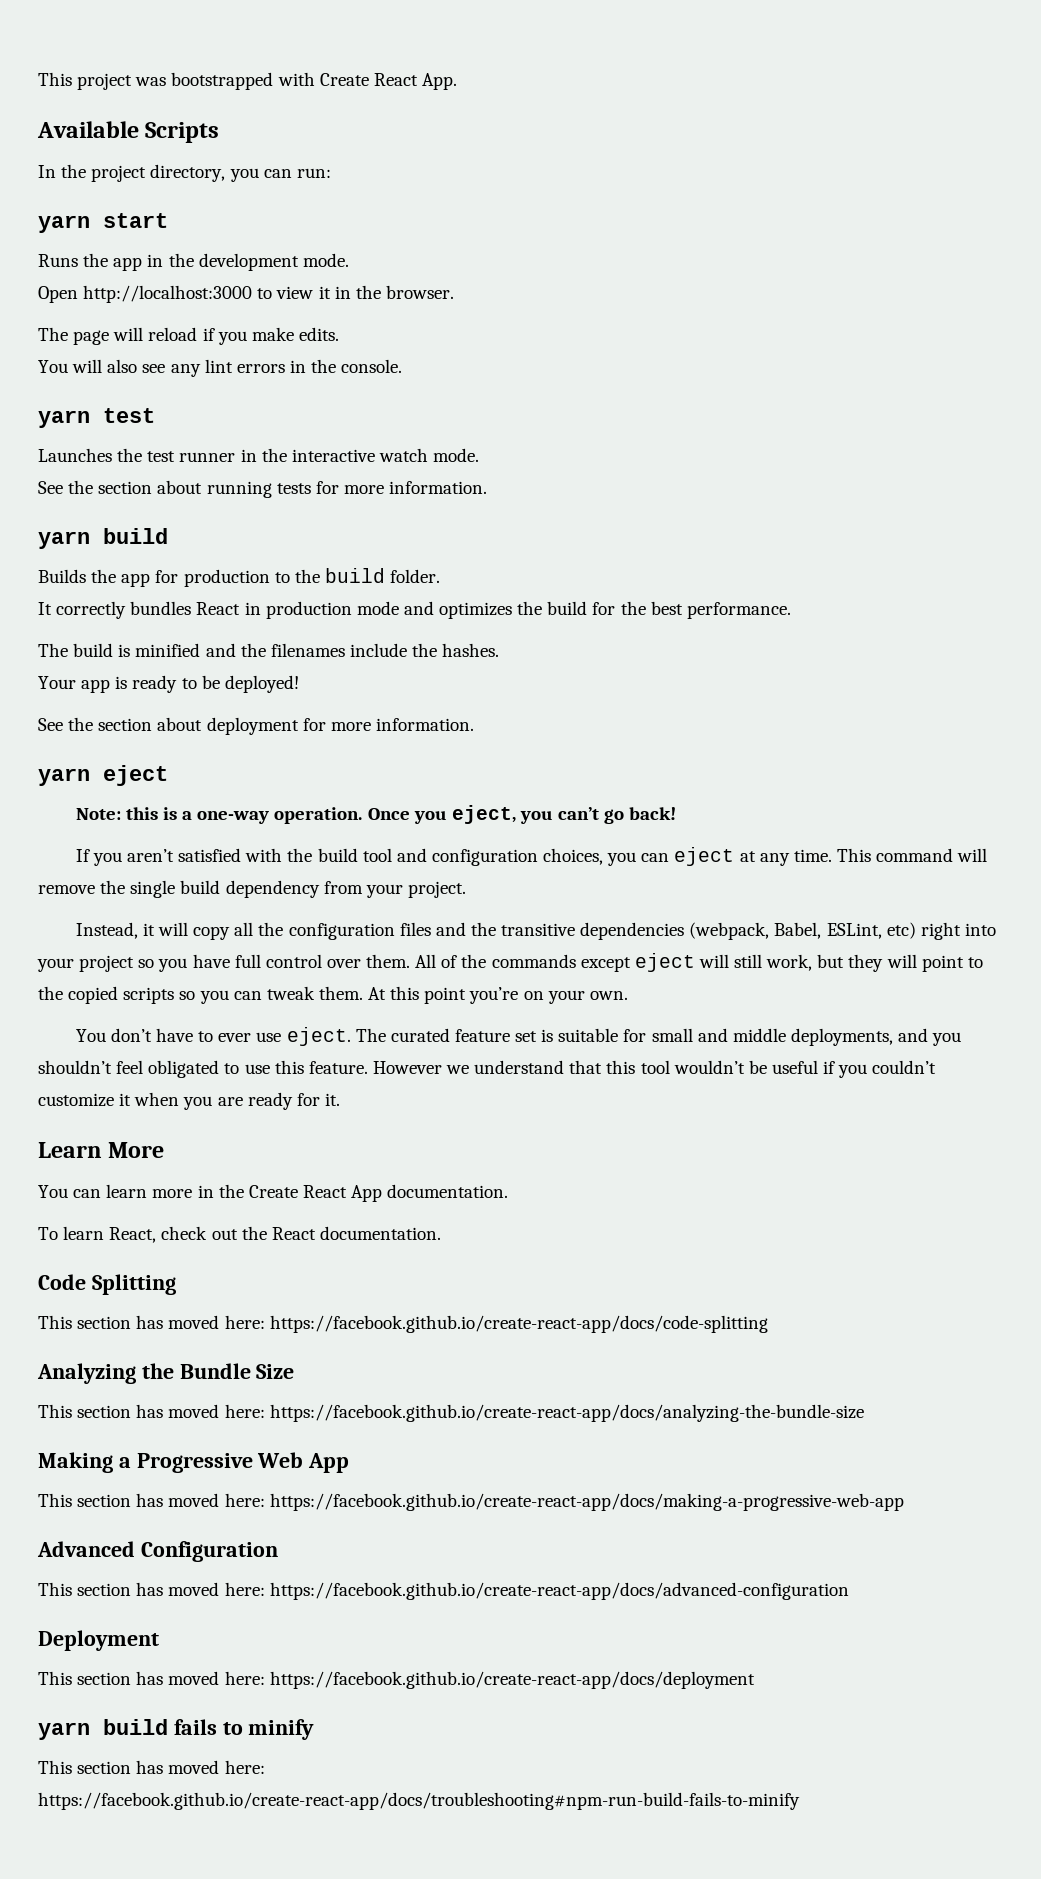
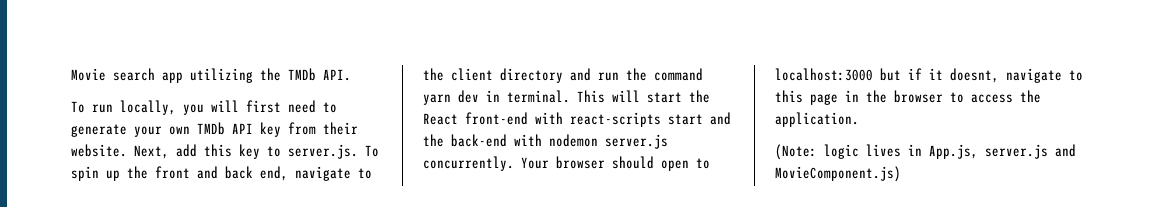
[38,72,457,90] [37,121,220,143] [38,164,331,182] [38,213,168,233] [38,253,349,271] [38,285,454,303] [38,327,339,345] [38,359,403,377] [38,408,155,428] [38,448,480,462] [38,480,488,498] [38,528,168,549] [38,568,441,587] [38,601,791,619] [38,643,500,657] [38,675,299,693] [38,717,474,735] [38,765,168,786] [75,805,677,824] [75,847,988,866] [38,880,466,898] [75,922,996,940] [37,953,983,972] [38,986,628,1004] [75,1027,962,1046] [38,1060,937,1078] [38,1092,340,1110] [38,1142,165,1158] [38,1184,509,1202] [38,1226,441,1243] [38,1274,176,1295] [38,1315,768,1333] [37,1363,295,1384] [38,1404,864,1422] [38,1452,350,1473] [38,1493,904,1511] [37,1541,278,1562] [38,1582,849,1600] [38,1630,159,1651] [38,1671,755,1689] [38,1719,315,1740] [38,1760,265,1774] [38,1792,800,1810] This project was bootstrapped with Create React App. // Available Scripts // In the project directory, you can run: // yarn start // Runs the app in the development mode. // Open http://localhost:3000 to view it in the browser. // The page will reload if you make edits. // You will also see any lint errors in the console. // yarn test // Launches the test runner in the interactive watch mode. // See the section about running tests for more information. // yarn build // Builds the app for production to the build folder. // It correctly bundles React in production mode and optimizes the build for the best performance. // The build is minified and the filenames include the hashes. // Your app is ready to be deployed! // See the section about deployment for more information. // yarn eject // Note: this is a one-way operation. Once you eject, you can’t go back! // If you aren’t satisfied with the build tool and configuration choices, you can eject at any time. This command will remove the single build dependency from your project. // Instead, it will copy all the configuration files and the transitive dependencies (webpack, Babel, ESLint, etc) right into your project so you have full control over them. All of the commands except eject will still work, but they will point to the copied scripts so you can tweak them. At this point you’re on your own. // You don’t have to ever use eject. The curated feature set is suitable for small and middle deployments, and you shouldn’t feel obligated to use this feature. However we understand that this tool wouldn’t be useful if you couldn’t customize it when you are ready for it. // Learn More // You can learn more in the Create React App documentation. // To learn React, check out the React documentation. // Code Splitting // This section has moved here: https://facebook.github.io/create-react-app/docs/code-splitting // Analyzing the Bundle Size // This section has moved here: https://facebook.github.io/create-react-app/docs/analyzing-the-bundle-size // Making a Progressive Web App // This section has moved here: https://facebook.github.io/create-react-app/docs/making-a-progressive-web-app // Advanced Configuration // This section has moved here: https://facebook.github.io/create-react-app/docs/advanced-configuration // Deployment // This section has moved here: https://facebook.github.io/create-react-app/docs/deployment // yarn build fails to minify // This section has moved here: https://facebook.github.io/create-react-app/docs/troubleshooting#npm-run-build-fails-to-minify -> [71,68,351,83] [71,100,337,115] [71,122,358,137] [71,144,379,159] [71,166,372,181] [423,68,703,83] [423,90,710,105] [423,112,731,127] [423,134,668,149] [423,156,710,171] [775,68,1083,83] [775,90,1041,105] [775,112,859,127] [775,144,1076,160] [775,166,901,182] Movie search app utilizing the TMDb API. // To run locally, you will first need to generate your own TMDb API key from their website. Next, add this key to server.js. To spin up the front and back end, navigate to the client directory and run the command yarn dev in terminal. This will start the React front-end with react-scripts start and the back-end with nodemon server.js concurrently. Your browser should open to localhost:3000 but if it doesnt, navigate to this page in the browser to access the application. // (Note: logic lives in App.js, server.js and MovieComponent.js)

